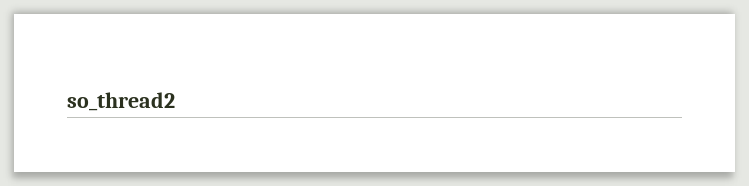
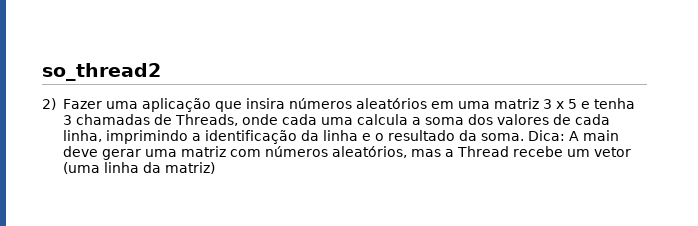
(175, 101) none -> [42,98,635,112] [62,114,610,126] [62,130,619,144] [62,146,631,160] [62,162,215,174] // 2) Fazer uma aplicação que insira números aleatórios em uma matriz 3 x 5 e tenha 3 chamadas de Threads, onde cada uma calcula a soma dos valores de cada linha, imprimindo a identificação da linha e o resultado da soma. Dica: A main deve gerar uma matriz com números aleatórios, mas a Thread recebe um vetor (uma linha da matriz)

